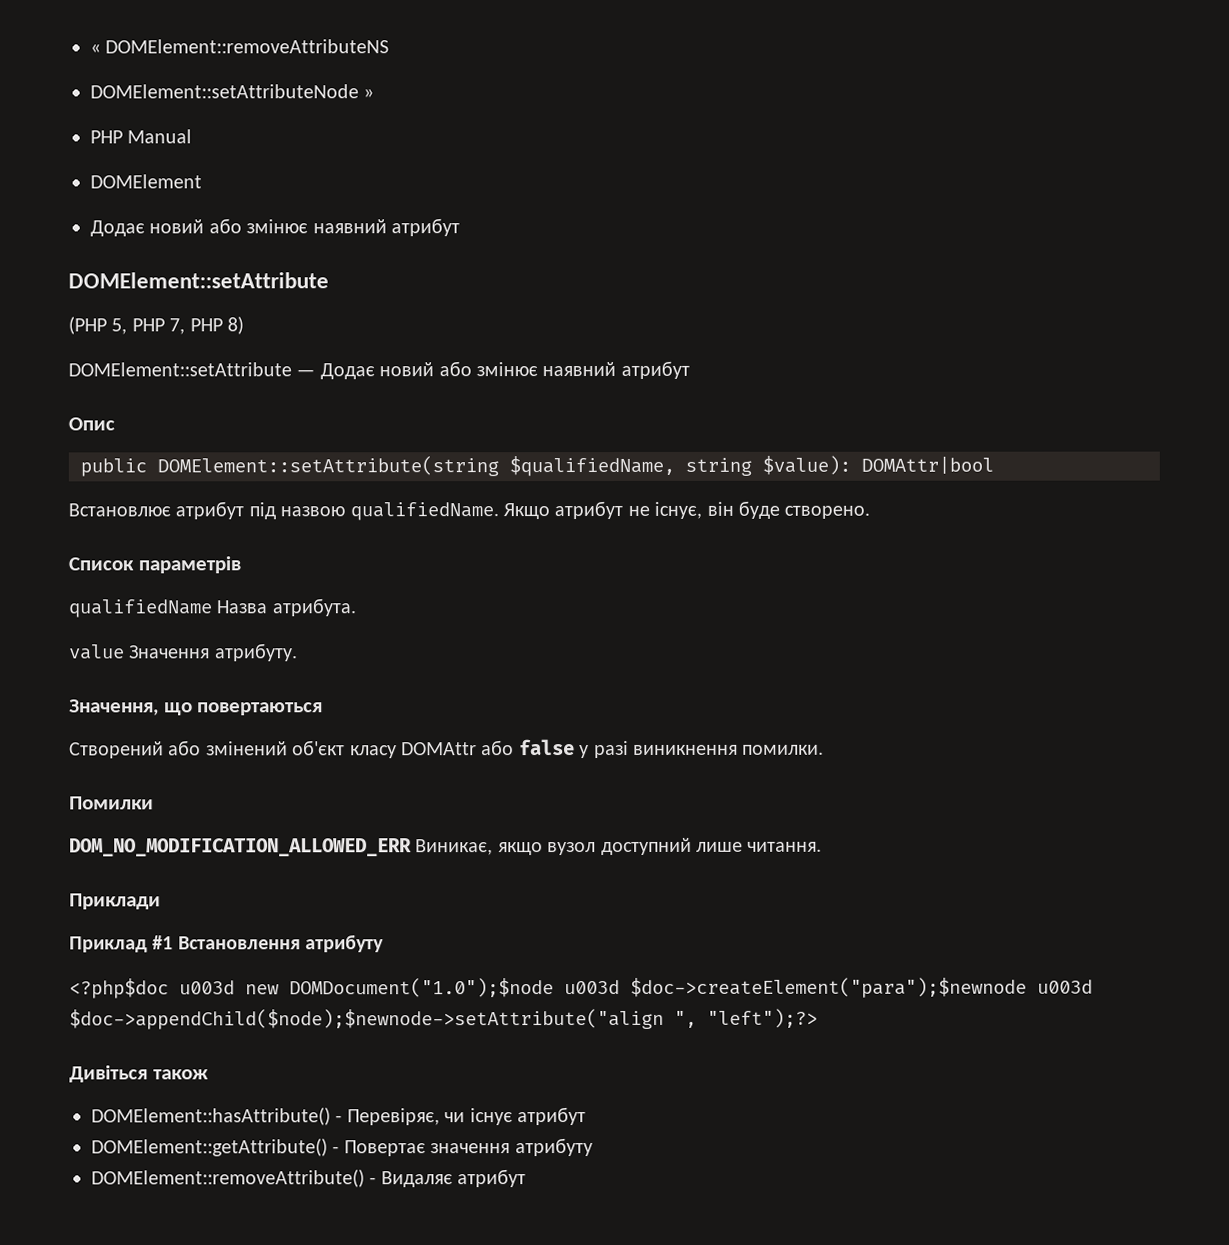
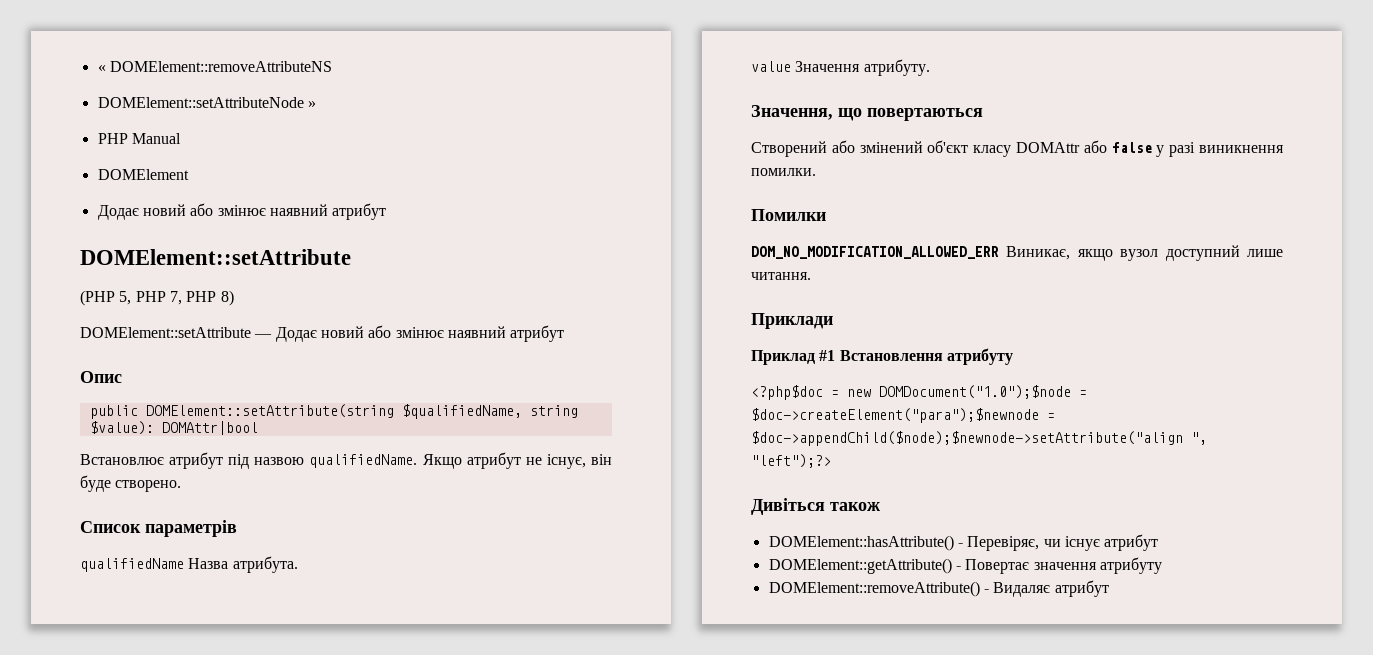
[179,980,235,995] u003d -> [831,390,839,397] =
[564,977,1093,998] u003d $doc->createElement("para");$newnode u003d -> [1079,390,1087,397] [751,408,1055,423] = $doc->createElement("para");$newnode =

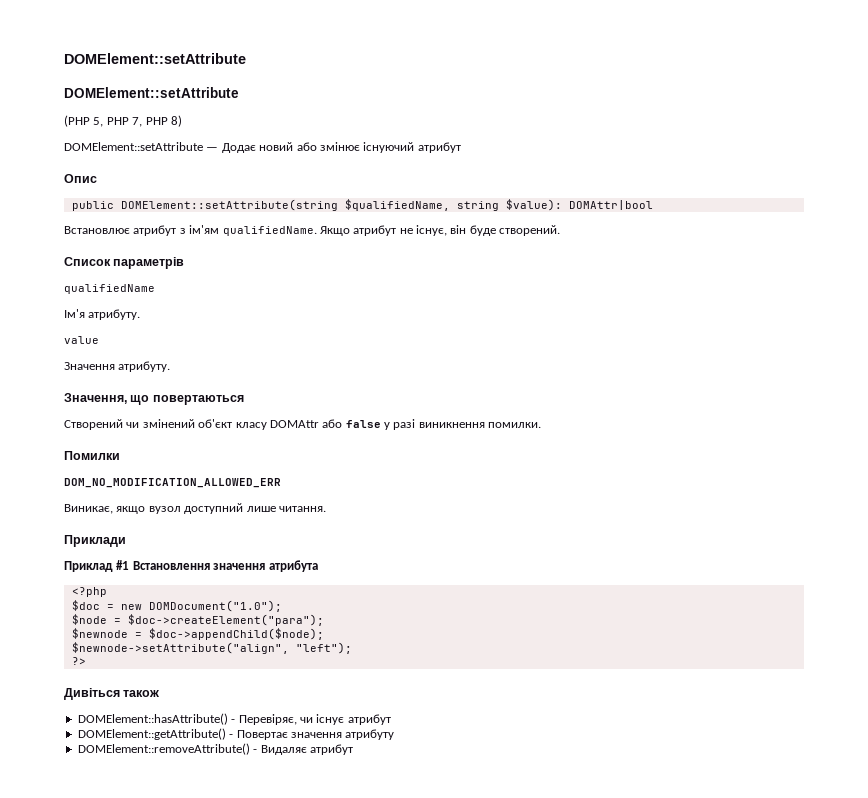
[97,61,332,72] [97,97,316,108] [97,133,181,144] [97,169,189,180] [97,203,387,220] « DOMElement::removeAttributeNS // DOMElement::setAttributeNode » // PHP Manual // DOMElement // Додає новий або змінює наявний атрибут -> [64,53,246,64] DOMElement::setAttribute
[447,326,506,338] наявний -> [363,142,415,153] існуючий
[228,454,305,469] під назвою -> [179,225,220,234] з ім'ям
[115,480,182,492] створено. -> [499,225,561,236] створений.
[188,556,298,573] Назва атрибута. -> [64,309,141,320] // Ім'я атрибуту.
(791, 66) none -> (99, 340) //
[831,140,855,153] або -> [126,422,140,428] чи
(999, 252) none -> (281, 483) //
[946,348,1013,365] [751,385,1087,400] [751,408,1055,423] [751,431,1207,446] [751,454,831,468] атрибуту // <?php$doc = new DOMDocument("1.0");$node = $doc->createElement("para");$newnode = $doc->appendChild($node);$newnode->setAttribute("align ", "left");?> -> [213,560,318,572] [71,587,107,597] [71,600,282,612] [71,614,324,626] [71,628,324,640] [71,642,352,654] [71,657,86,665] значення атрибута // <?php // $doc = new DOMDocument("1.0"); // $node = $doc->createElement("para"); // $newnode = $doc->appendChild($node); // $newnode->setAttribute("align", "left"); // ?>

